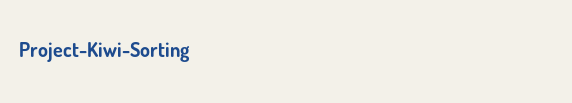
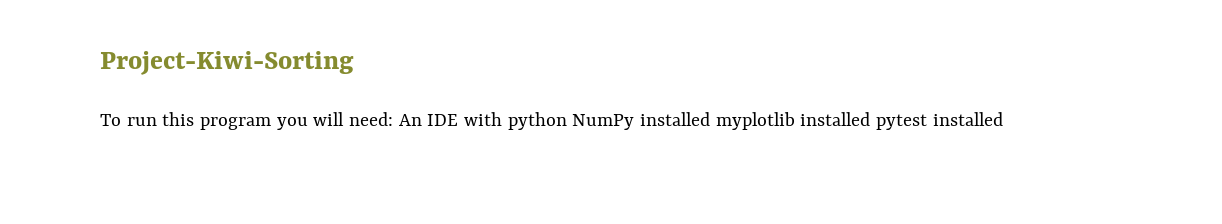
(190, 52) none -> [100,112,1003,130] // To run this program you will need: An IDE with python NumPy installed myplotlib installed pytest installed

